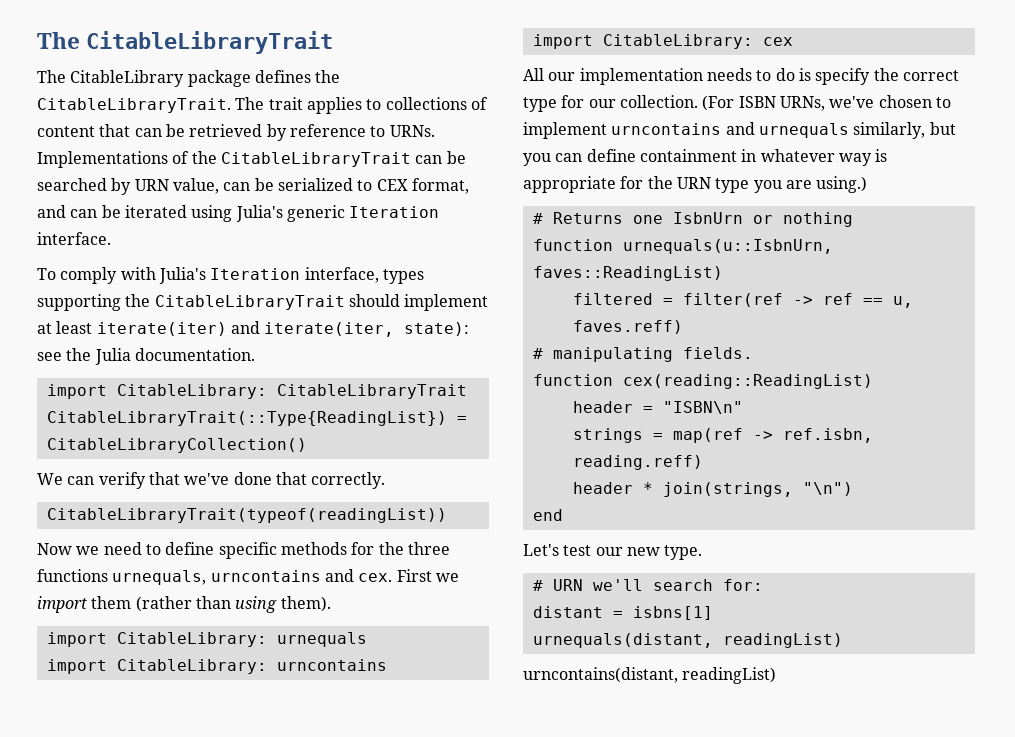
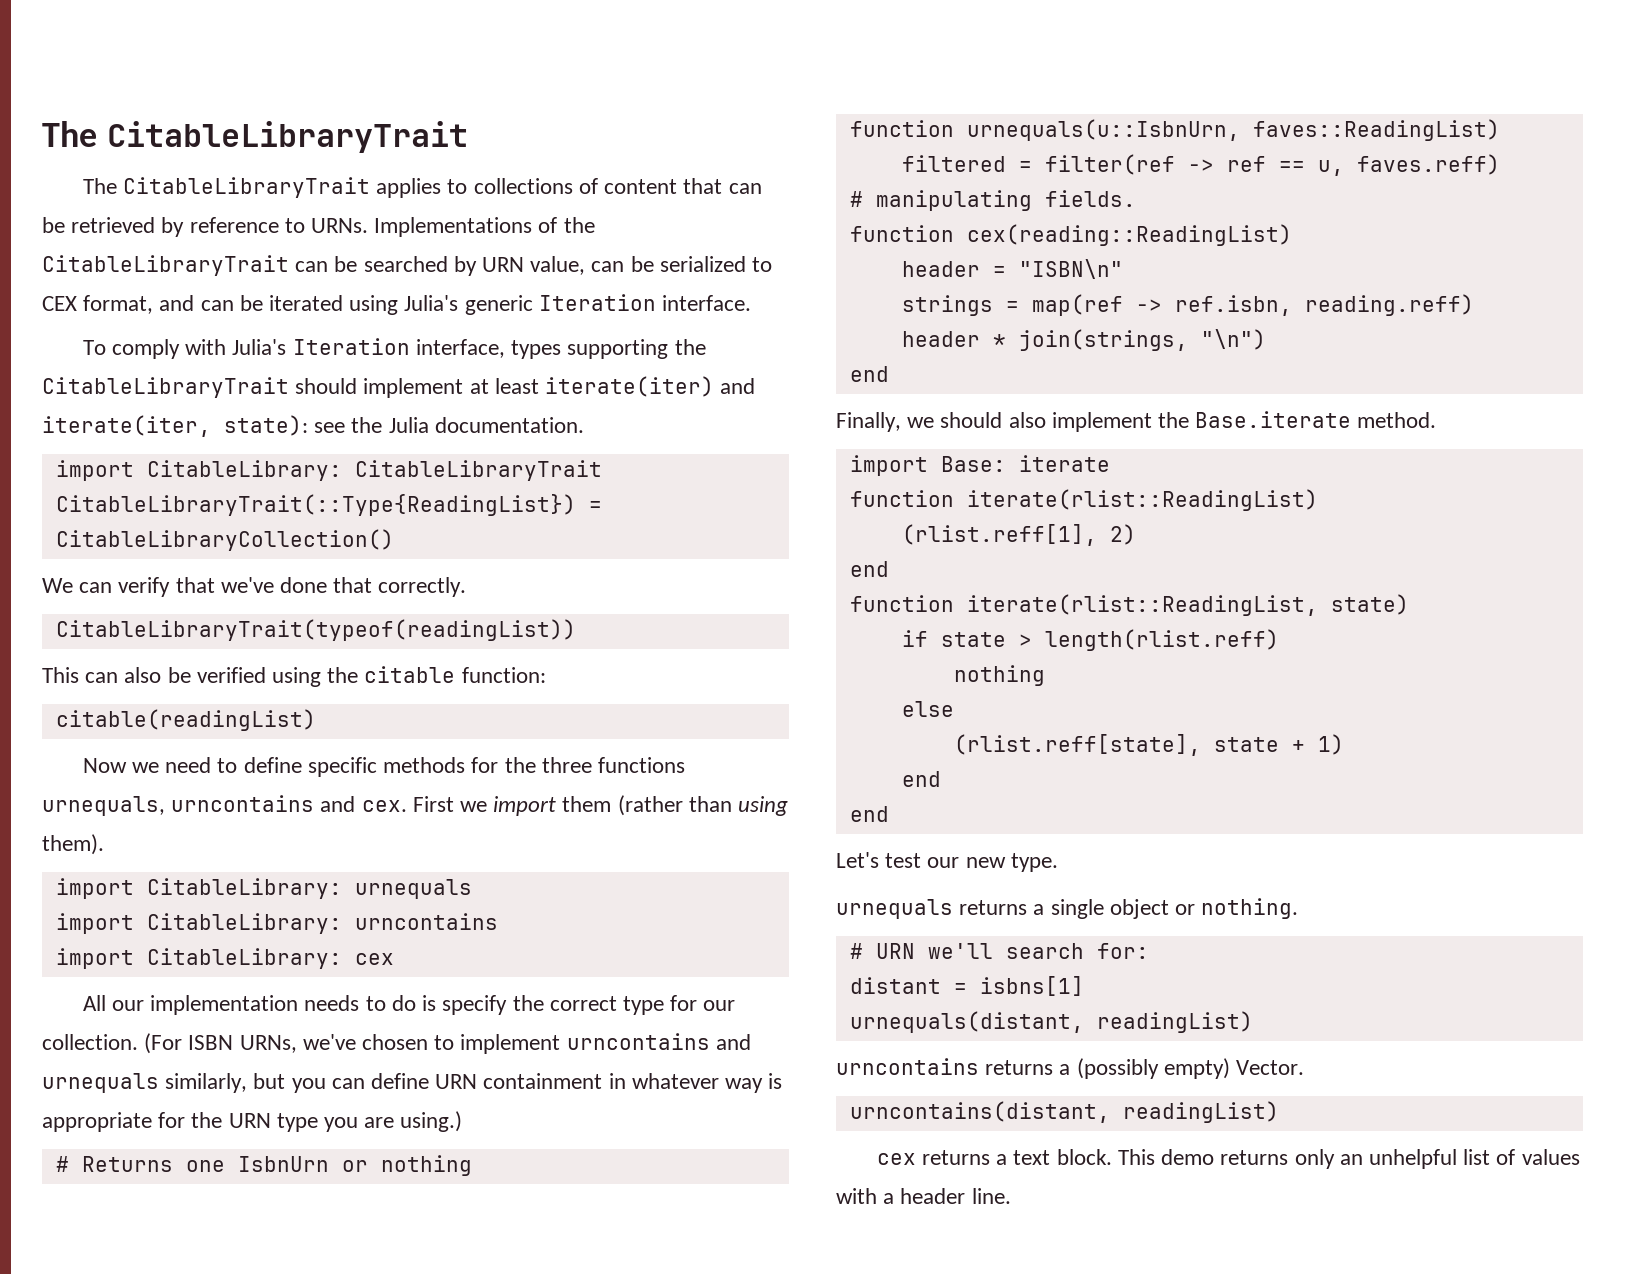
[70,70,341,87] [37,97,303,113] CitableLibrary package defines the CitableLibraryTrait. The trait -> [123,177,371,198] CitableLibraryTrait
(447, 515) none -> [42,666,546,687] [55,709,316,731] // This can also be verified using the citable function: // citable(readingList)
(636, 155) none -> [435,1074,478,1089] URN
(563, 515) none -> [836,411,1437,432] [849,455,1110,476] [849,489,1318,511] [901,524,1136,546] [849,561,889,577] [849,594,1409,616] [901,629,1279,651] [953,665,1045,686] [901,701,954,717] [953,734,1344,756] [901,771,941,787] [849,806,889,822] // Finally, we should also implement the Base.iterate method. // import Base: iterate // function iterate(rlist::ReadingList) // (rlist.reff[1], 2) // end // function iterate(rlist::ReadingList, state) // if state > length(rlist.reff) // nothing // else // (rlist.reff[state], state + 1) // end // end
(703, 552) none -> [836,898,1299,919] // urnequals returns a single object or nothing.
[523,667,777,684] urncontains(distant, readingList) -> [836,1058,1305,1079] [849,1101,1279,1123] [876,1149,1580,1169] [836,1188,1011,1204] urncontains returns a (possibly empty) Vector. // urncontains(distant, readingList) // cex returns a text block. This demo returns only an unhelpful list of values with a header line.

